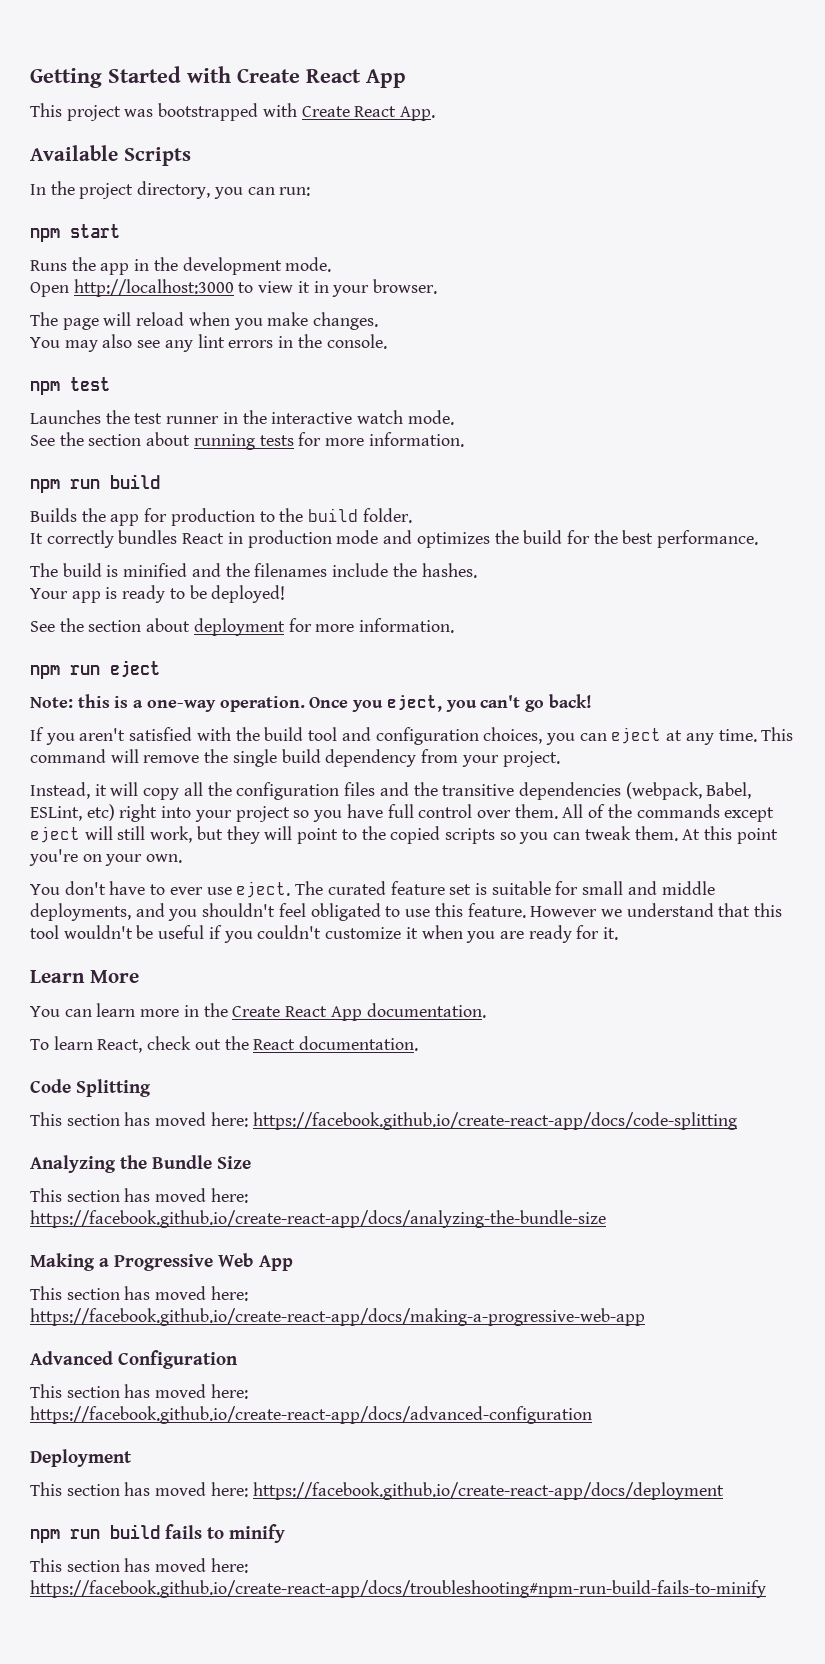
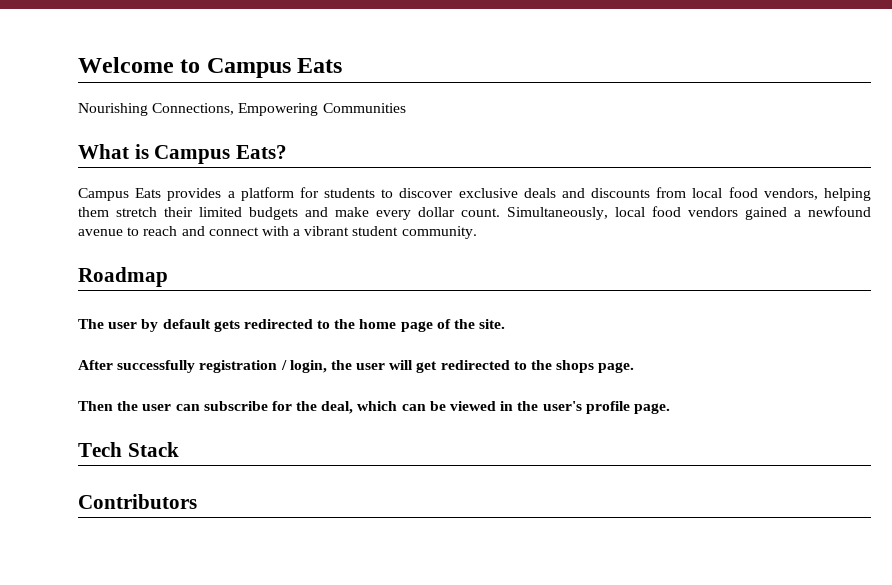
[30,66,406,88] [30,103,436,121] [30,145,191,166] [30,181,311,199] [30,224,120,242] [30,257,332,275] [30,279,438,297] [30,312,379,330] [30,334,387,352] [30,377,110,395] [30,410,454,425] [30,432,464,450] [30,474,160,493] [30,508,412,526] [30,530,759,548] [30,563,477,578] [30,585,286,603] [30,618,455,636] [30,660,160,679] [30,694,592,712] [30,727,794,745] [30,749,560,767] [30,782,752,800] [30,804,775,822] [30,826,778,844] [29,849,183,866] [30,881,715,898] [30,903,783,921] [30,925,619,943] [30,970,139,983] [30,1003,486,1021] [30,1036,419,1053] [30,1079,152,1097] [30,1112,737,1130] [30,1155,252,1173] [30,1188,248,1203] [30,1210,606,1228] [30,1253,293,1271] [30,1286,248,1301] [30,1308,645,1326] [30,1350,239,1369] [30,1384,248,1399] [30,1406,592,1424] [30,1449,132,1467] [30,1482,724,1500] [30,1524,286,1543] [30,1558,248,1573] [30,1580,766,1598] Getting Started with Create React App // This project was bootstrapped with Create React App. // Available Scripts // In the project directory, you can run: // npm start // Runs the app in the development mode. // Open http://localhost:3000 to view it in your browser. // The page will reload when you make changes. // You may also see any lint errors in the console. // npm test // Launches the test runner in the interactive watch mode. // See the section about running tests for more information. // npm run build // Builds the app for production to the build folder. // It correctly bundles React in production mode and optimizes the build for the best performance. // The build is minified and the filenames include the hashes. // Your app is ready to be deployed! // See the section about deployment for more information. // npm run eject // Note: this is a one-way operation. Once you eject, you can't go back! // If you aren't satisfied with the build tool and configuration choices, you can eject at any time. This command will remove the single build dependency from your project. // Instead, it will copy all the configuration files and the transitive dependencies (webpack, Babel, ESLint, etc) right into your project so you have full control over them. All of the commands except eject will still work, but they will point to the copied scripts so you can tweak them. At this point you're on your own. // You don't have to ever use eject. The curated feature set is suitable for small and middle deployments, and you shouldn't feel obligated to use this feature. However we understand that this tool wouldn't be useful if you couldn't customize it when you are ready for it. // Learn More // You can learn more in the Create React App documentation. // To learn React, check out the React documentation. // Code Splitting // This section has moved here: https://facebook.github.io/create-react-app/docs/code-splitting // Analyzing the Bundle Size // This section has moved here: https://facebook.github.io/create-react-app/docs/analyzing-the-bundle-size // Making a Progressive Web App // This section has moved here: https://facebook.github.io/create-react-app/docs/making-a-progressive-web-app // Advanced Configuration // This section has moved here: https://facebook.github.io/create-react-app/docs/advanced-configuration // Deployment // This section has moved here: https://facebook.github.io/create-react-app/docs/deployment // npm run build fails to minify // This section has moved here: https://facebook.github.io/create-react-app/docs/troubleshooting#npm-run-build-fails-to-minify -> [78,57,343,78] [78,103,406,116] [78,144,288,164] [78,187,871,201] [78,206,871,220] [78,226,477,239] [78,267,168,287] [78,319,506,332] [78,360,635,373] [78,401,670,414] [78,442,179,457] [78,494,197,509] Welcome to Campus Eats // Nourishing Connections, Empowering Communities // What is Campus Eats? // Campus Eats provides a platform for students to discover exclusive deals and discounts from local food vendors, helping them stretch their limited budgets and make every dollar count. Simultaneously, local food vendors gained a newfound avenue to reach and connect with a vibrant student community. // Roadmap // The user by default gets redirected to the home page of the site. // After successfully registration / login, the user will get redirected to the shops page. // Then the user can subscribe for the deal, which can be viewed in the user's profile page. // Tech Stack // Contributors

